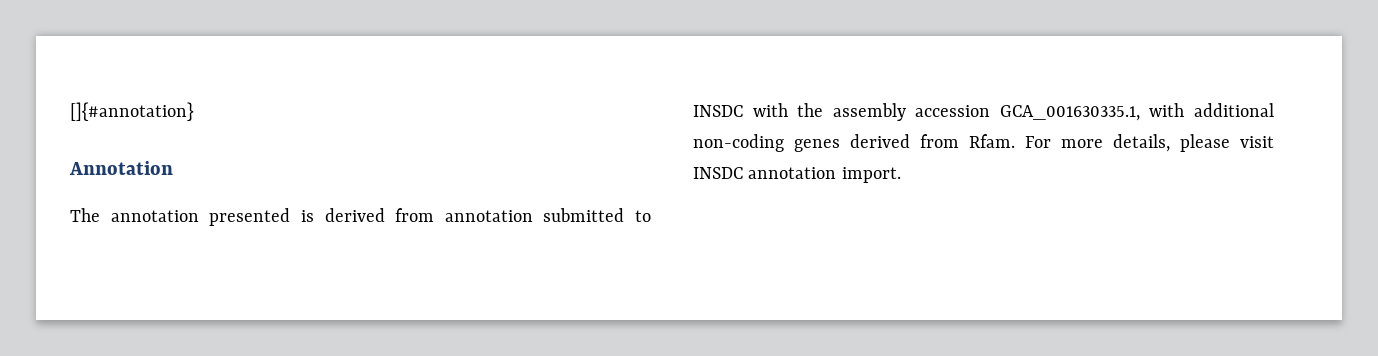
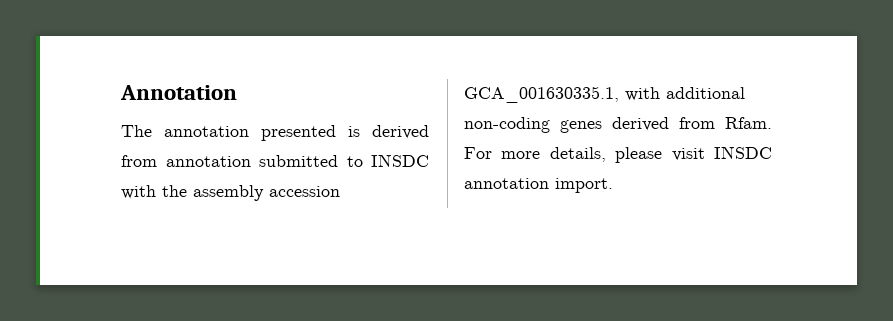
[70,102,194,121] []{#annotation} // -> (120, 92) none

